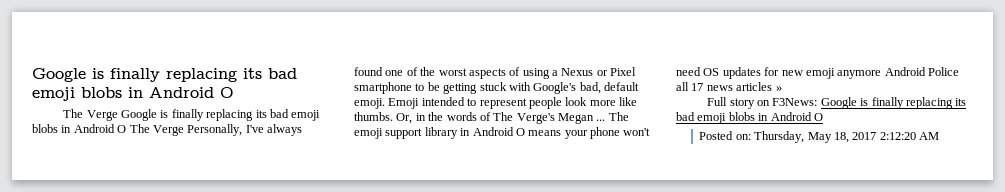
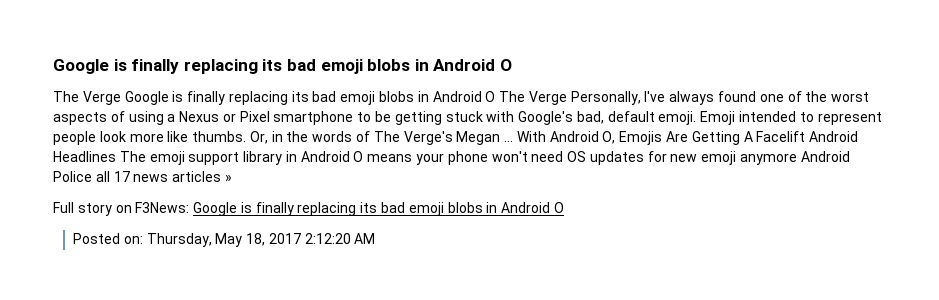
(606, 120) none -> [516,131,859,145] [53,151,116,162] With Android O, Emojis Are Getting A Facelift Android Headlines

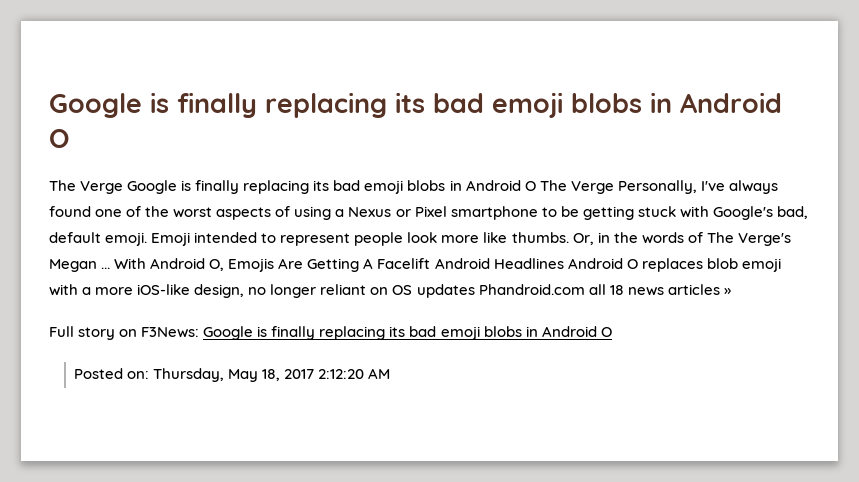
[119,151,850,165] [53,171,130,182] The emoji support library in Android O means your phone won't need OS updates for new emoji anymore Android Police all 17 -> [567,258,781,272] [49,284,624,298] Android O replaces blob emoji with a more iOS-like design, no longer reliant on OS updates Phandroid.com all 18

